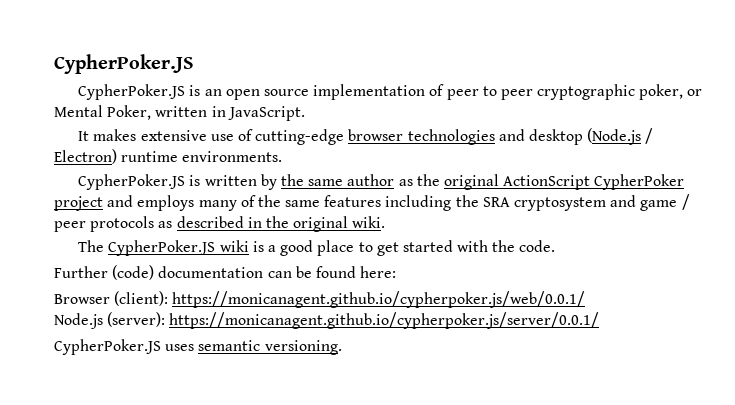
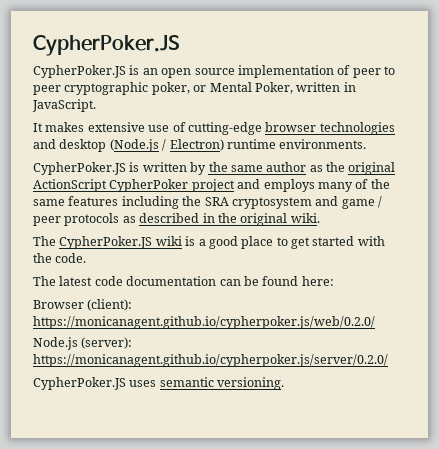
[54,265,155,280] Further (code) -> [33,276,123,286] The latest code
[172,291,586,308] https://monicanagent.github.io/cypherpoker.js/web/0.0.1/ -> [33,316,375,329] https://monicanagent.github.io/cypherpoker.js/web/0.2.0/
[169,312,600,329] https://monicanagent.github.io/cypherpoker.js/server/0.0.1/ -> [33,354,388,367] https://monicanagent.github.io/cypherpoker.js/server/0.2.0/

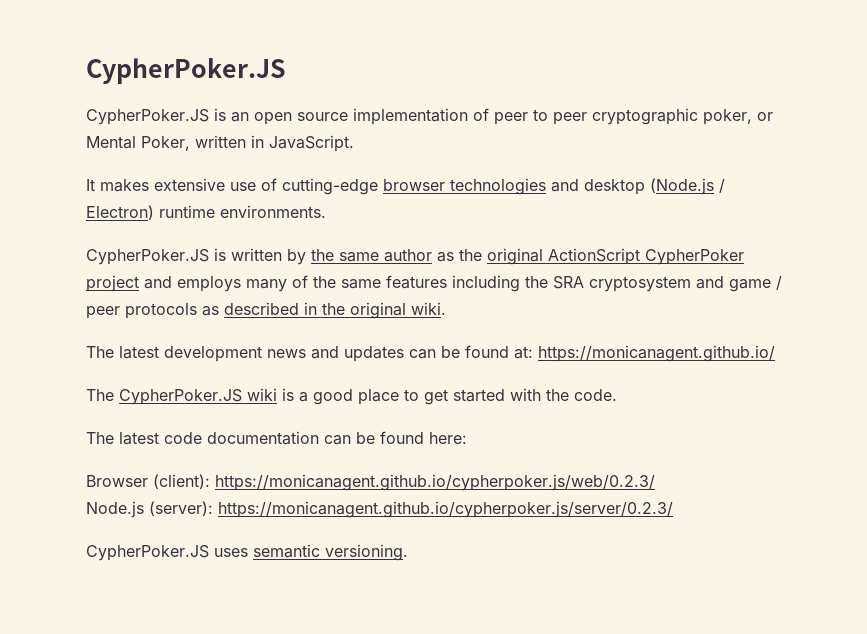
(320, 218) none -> [86,345,775,362] // The latest development news and updates can be found at: https://monicanagent.github.io/
[33,316,375,329] https://monicanagent.github.io/cypherpoker.js/web/0.2.0/ -> [215,474,655,491] https://monicanagent.github.io/cypherpoker.js/web/0.2.3/
[33,354,388,367] https://monicanagent.github.io/cypherpoker.js/server/0.2.0/ -> [218,501,673,518] https://monicanagent.github.io/cypherpoker.js/server/0.2.3/

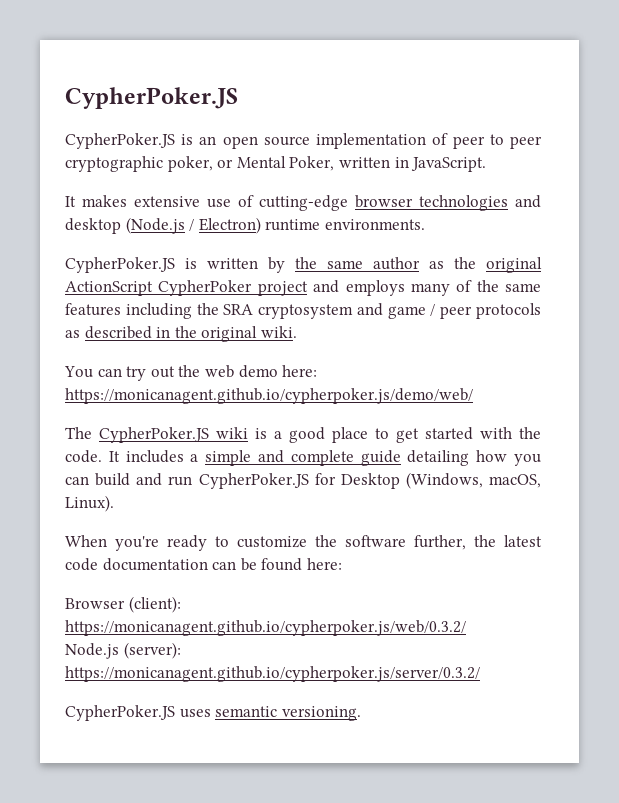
[86,345,775,362] The latest development news and updates can be found at: https://monicanagent.github.io/ -> [64,365,318,381] [65,388,473,404] You can try out the web demo here: https://monicanagent.github.io/cypherpoker.js/demo/web/
[86,432,114,444] // The -> [108,450,541,466] [65,472,541,489] [65,495,114,512] [65,535,496,551] It includes a simple and complete guide detailing how you can build and run CypherPoker.JS for Desktop (Windows, macOS, Linux). // When you're ready to customize the software further, the
[215,474,655,491] https://monicanagent.github.io/cypherpoker.js/web/0.2.3/ -> [65,620,466,636] https://monicanagent.github.io/cypherpoker.js/web/0.3.2/
[218,501,673,518] https://monicanagent.github.io/cypherpoker.js/server/0.2.3/ -> [65,666,480,682] https://monicanagent.github.io/cypherpoker.js/server/0.3.2/

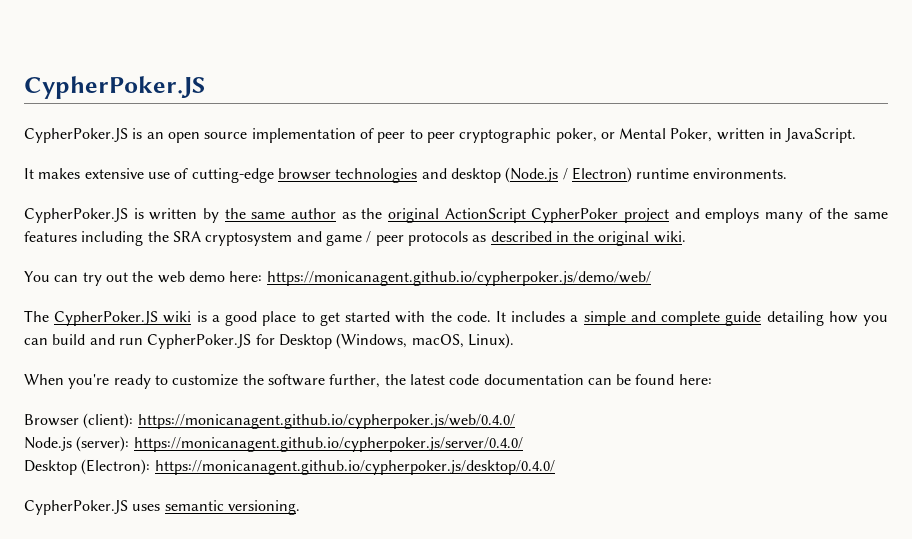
[65,620,466,636] https://monicanagent.github.io/cypherpoker.js/web/0.3.2/ -> [137,414,515,429] https://monicanagent.github.io/cypherpoker.js/web/0.4.0/
[65,666,480,682] https://monicanagent.github.io/cypherpoker.js/server/0.3.2/ -> [133,437,523,452] [24,459,555,475] https://monicanagent.github.io/cypherpoker.js/server/0.4.0/ // Desktop (Electron): https://monicanagent.github.io/cypherpoker.js/desktop/0.4.0/

